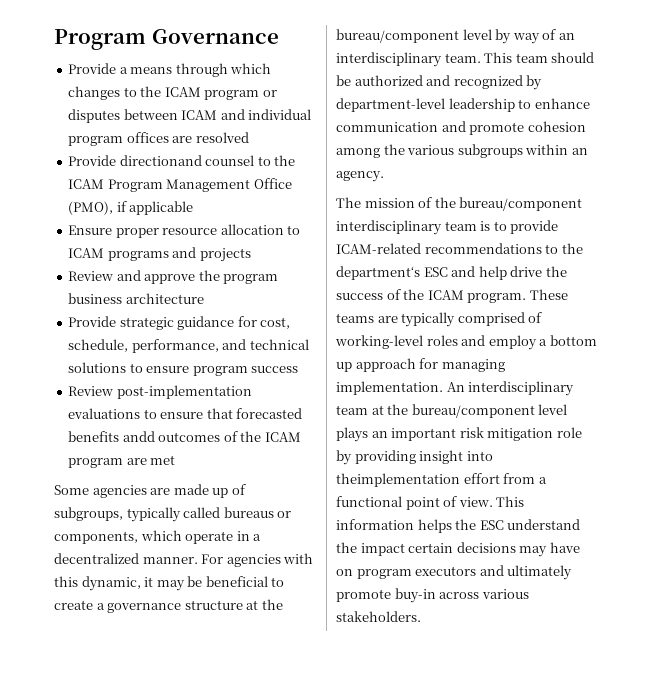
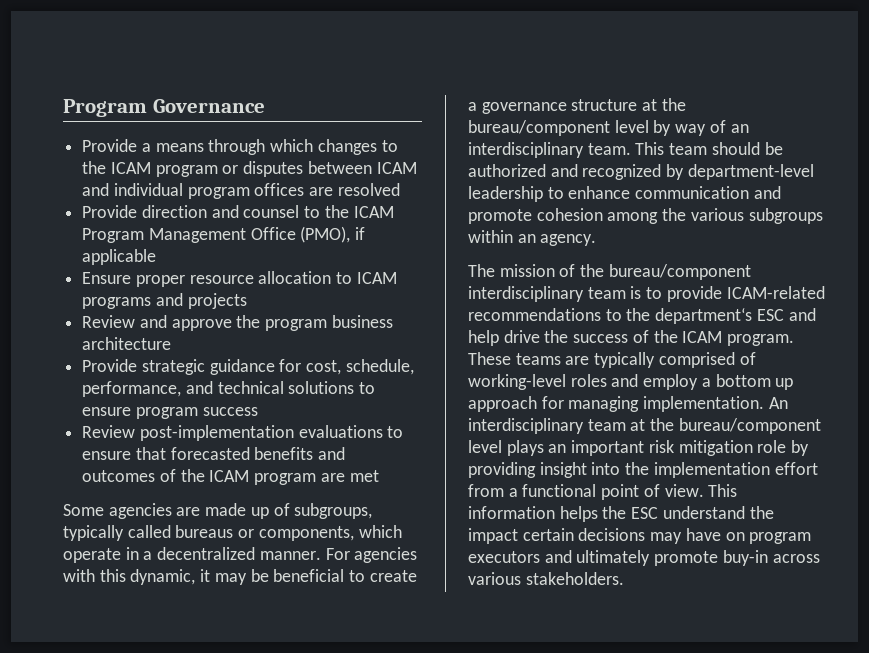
[119,155,202,166] directionand -> [141,205,239,218] direction and
[122,431,155,442] andd -> [318,447,346,460] and
[336,473,460,487] theimplementation -> [625,462,770,478] the implementation

